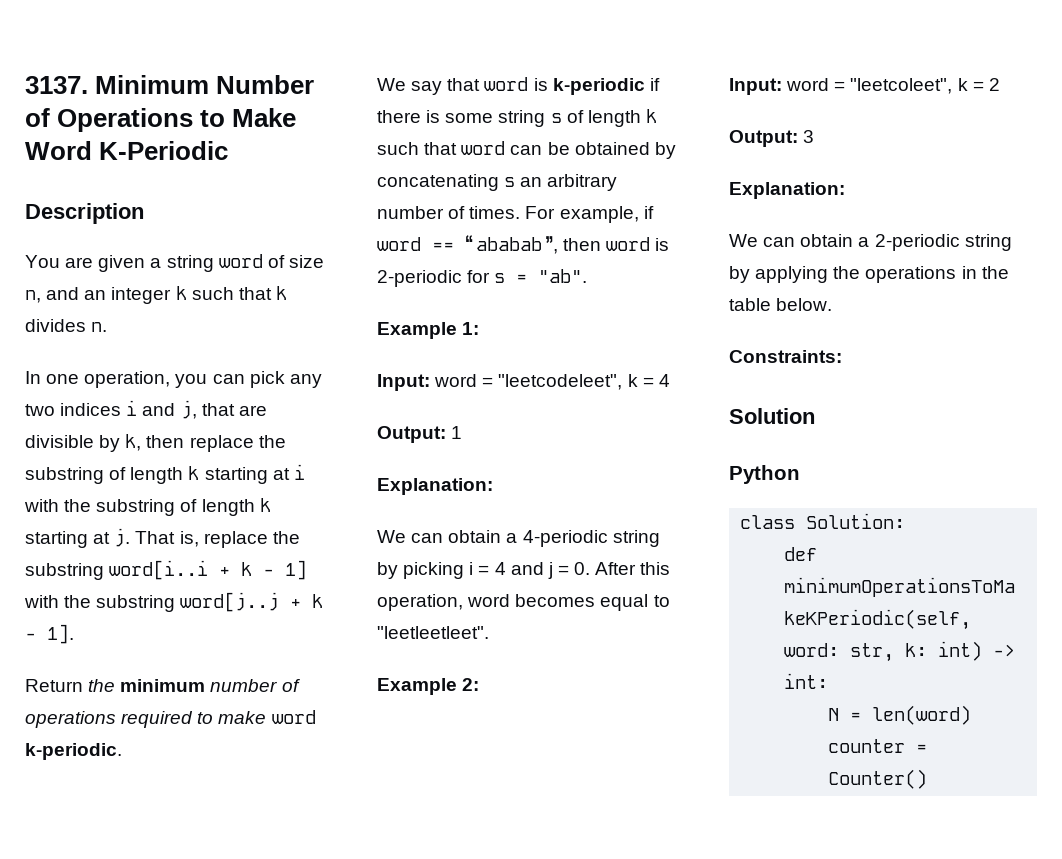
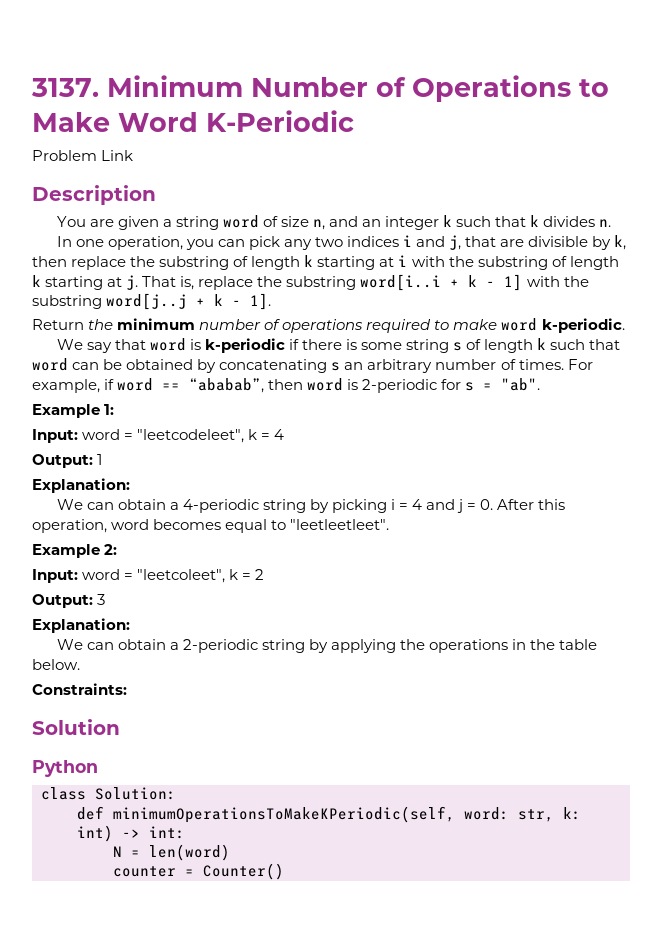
(229, 150) none -> [32,150,134,161] // Problem Link

